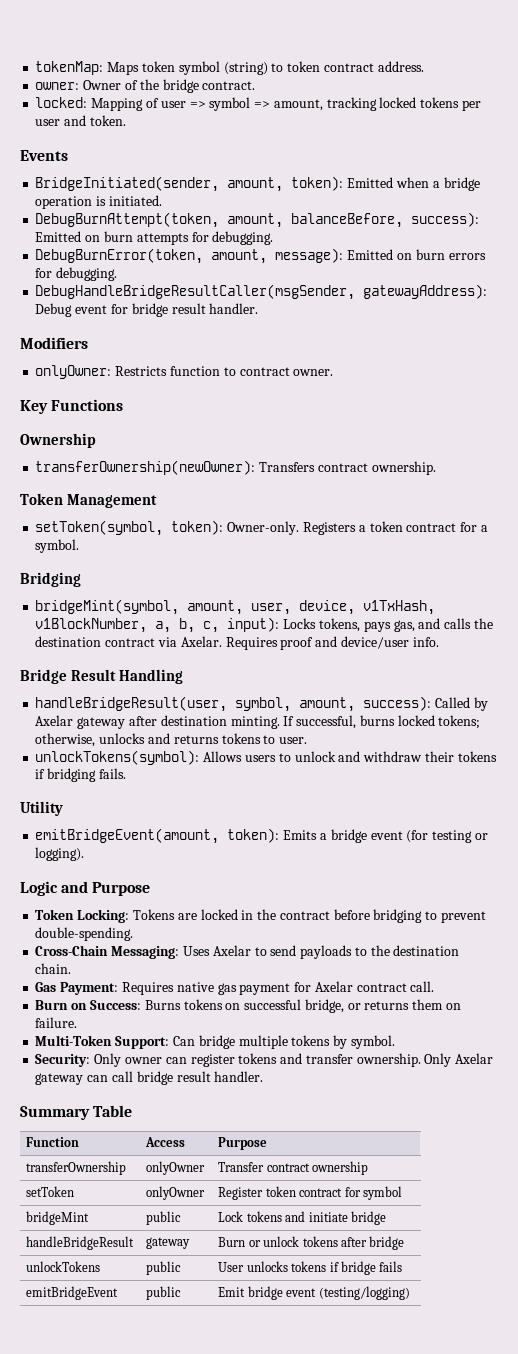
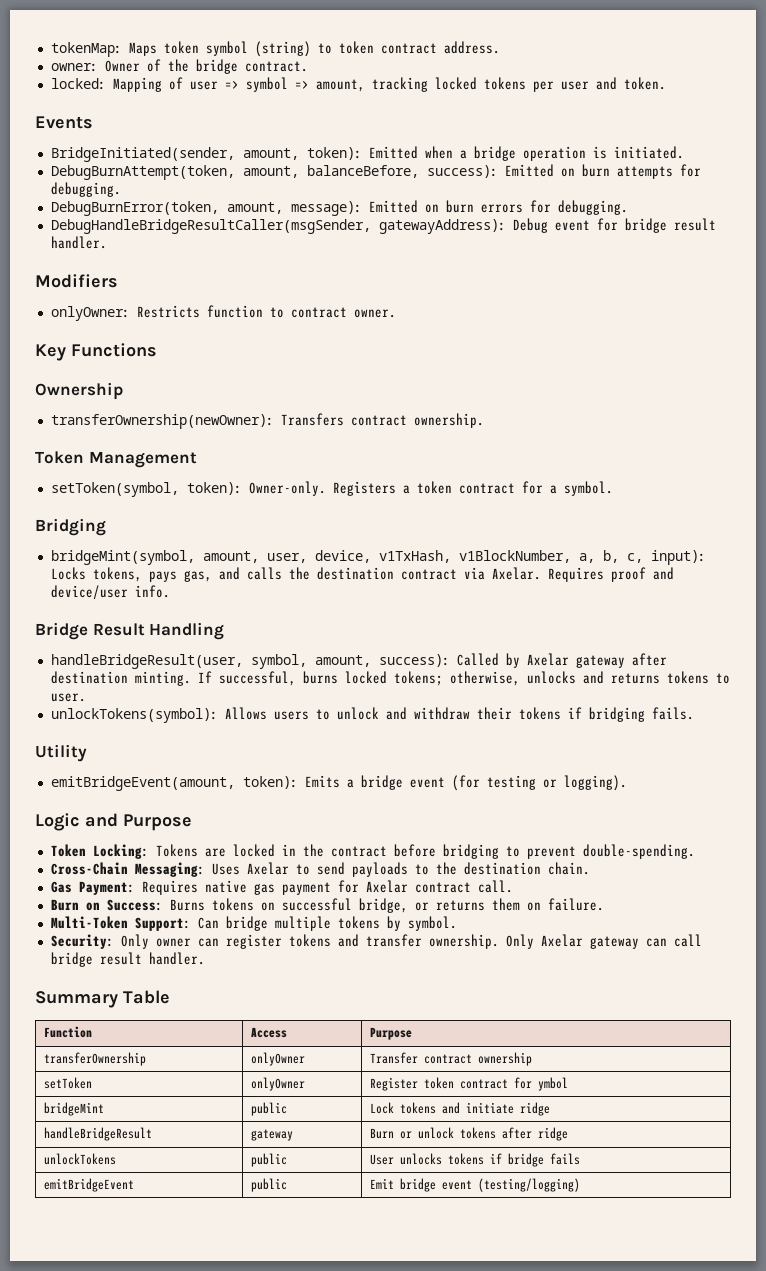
[362,1186,402,1200] symbol -> [537,1077,568,1091] ymbol
[350,1211,386,1225] bridge -> [519,1102,550,1116] ridge
[369,1236,405,1250] bridge -> [537,1127,568,1141] ridge

